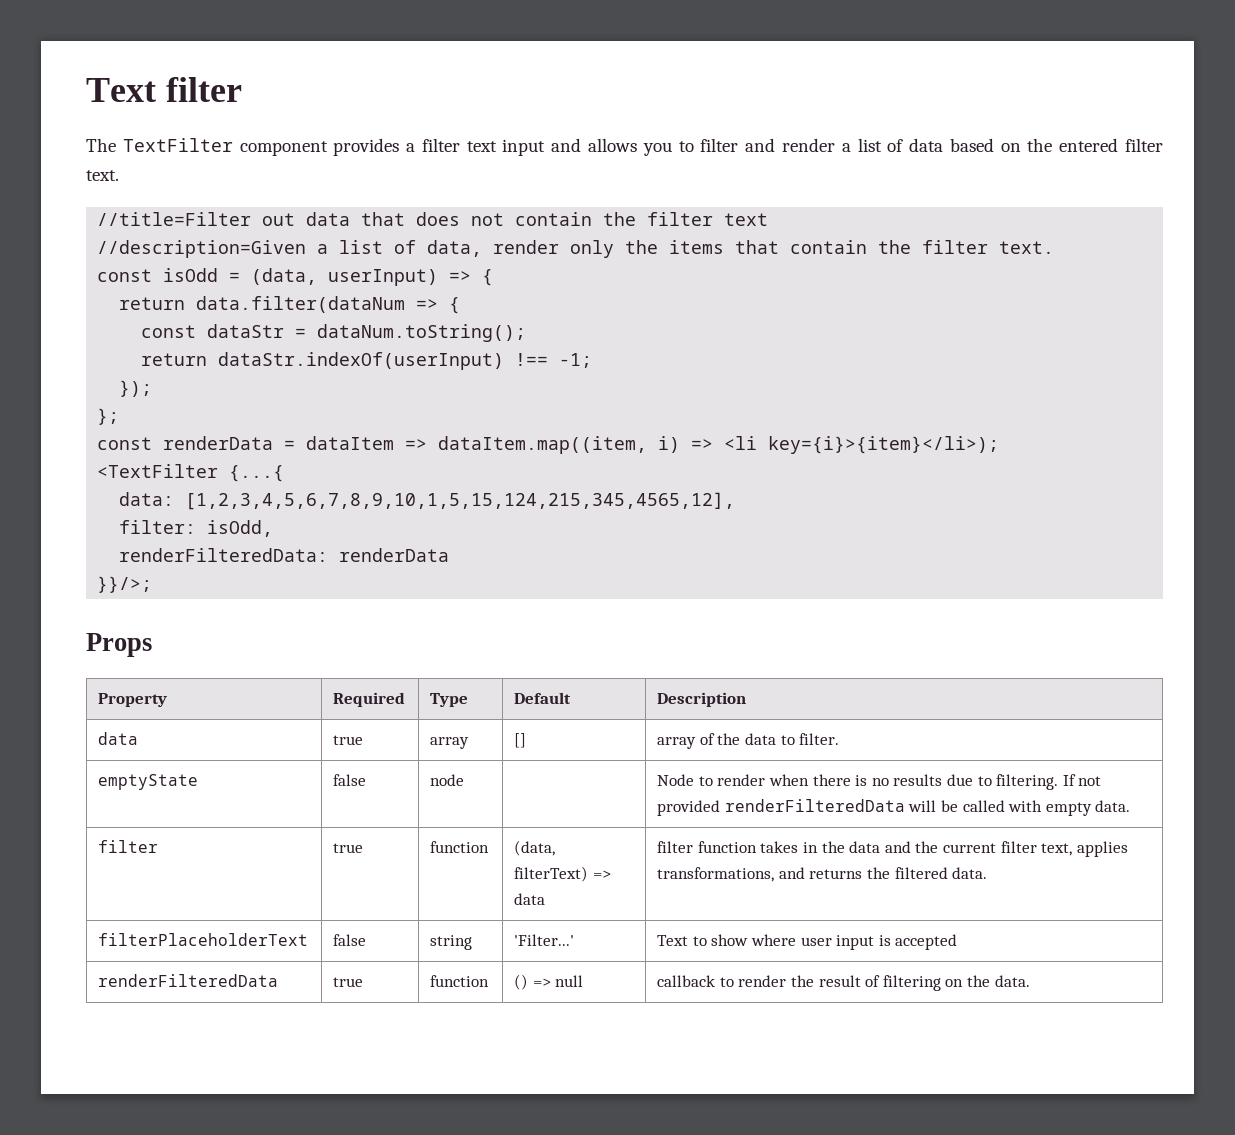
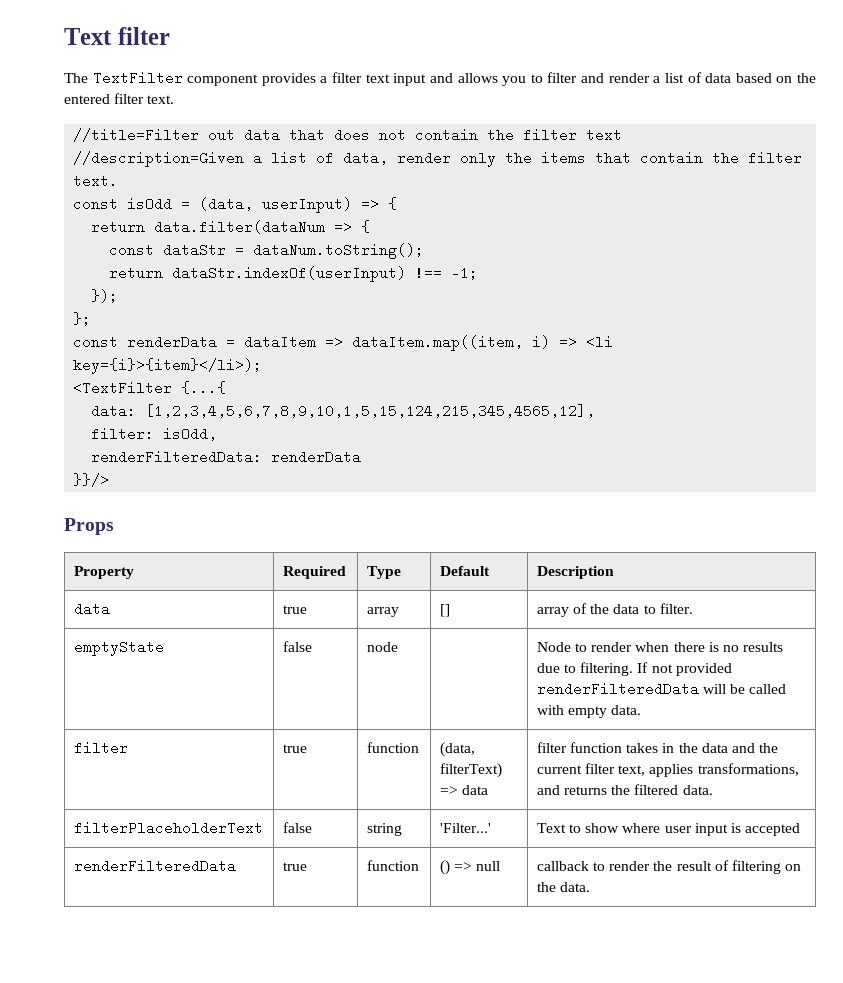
[97,576,153,593] }}/>; -> [73,473,110,487] }}/>

